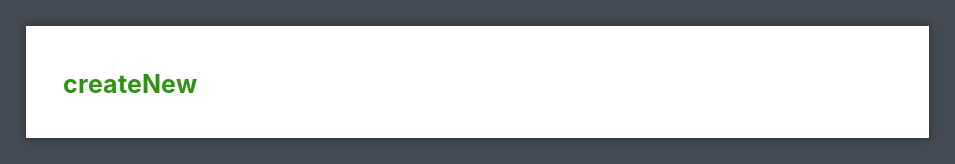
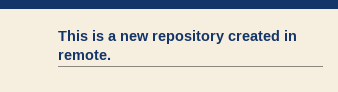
[63,74,197,93] createNew -> [58,30,297,44] [58,50,111,60] This is a new repository created in remote.

